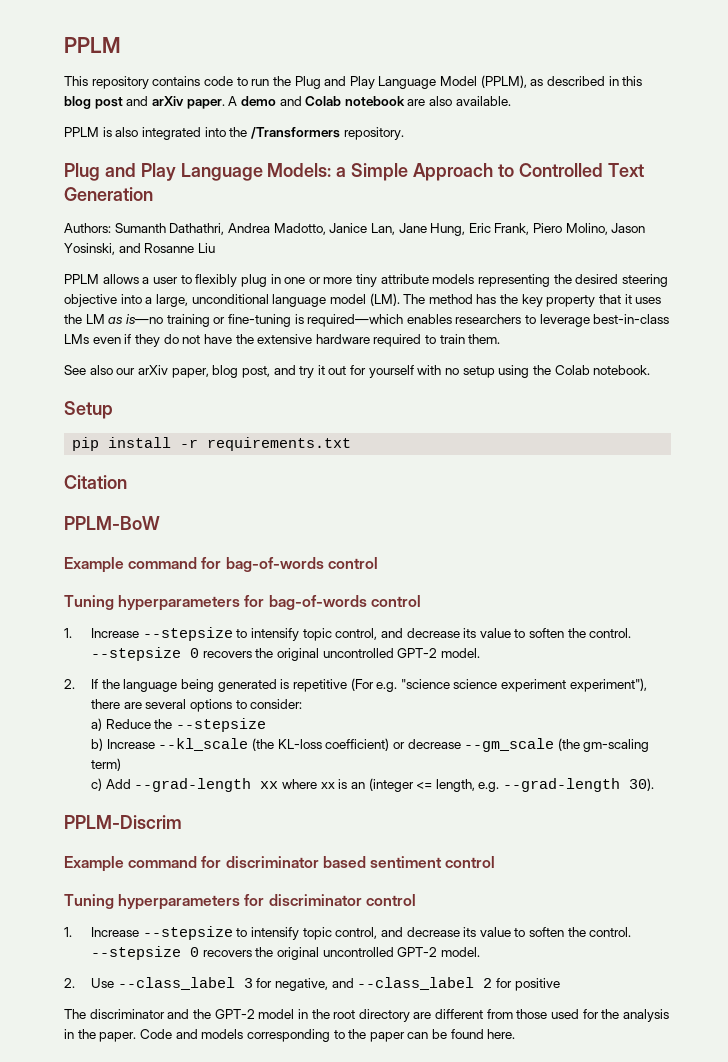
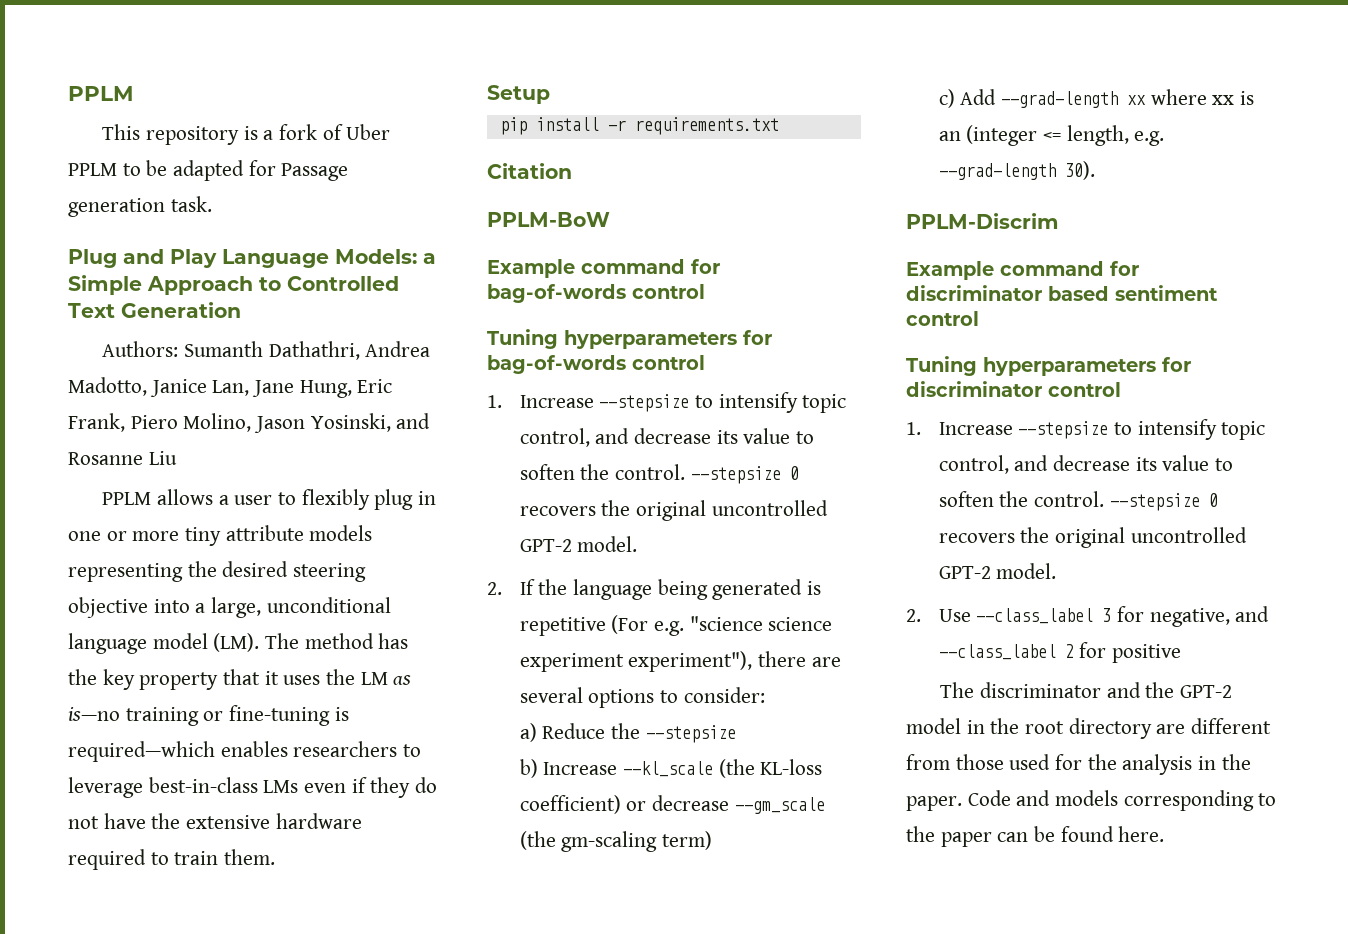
[152,75,643,89] [64,96,511,109] [64,127,404,140] contains code to run the Plug and Play Language Model (PPLM), as described in this blog post and arXiv paper. A demo and Colab notebook are also available. // PPLM is also integrated into the /Transformers repository. -> [243,124,391,140] [68,160,349,181] [68,196,212,217] is a fork of Uber PPLM to be adapted for Passage generation task.
[64,365,651,378] // See also our arXiv paper, blog post, and try it out for yourself with no setup using the Colab notebook. -> (276, 857) none

